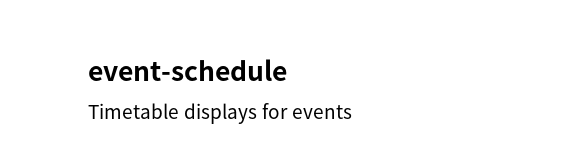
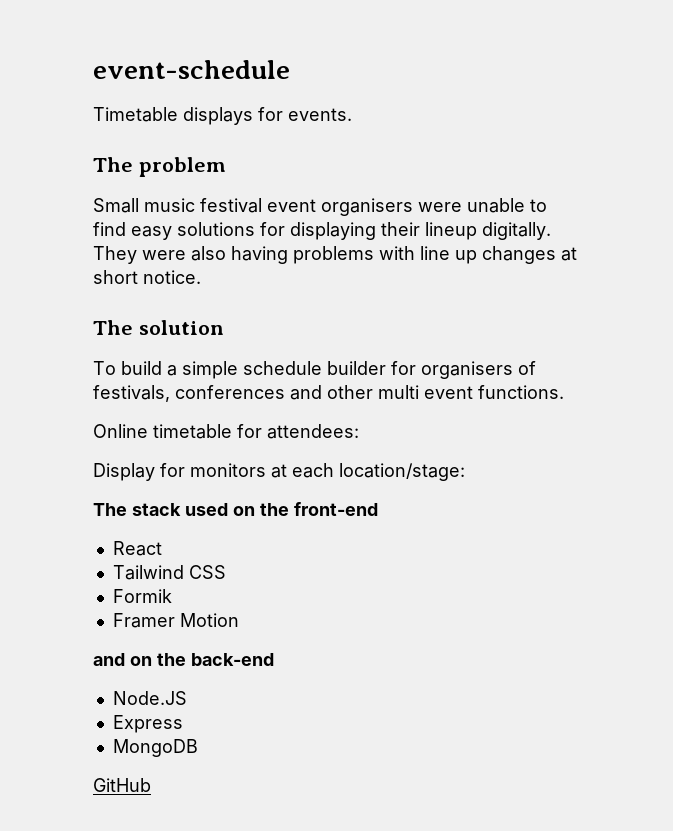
[292,105,353,119] events -> [288,108,352,121] [93,157,226,177] [93,198,547,216] [93,222,551,240] [93,246,577,264] [93,270,201,284] [93,320,224,335] [93,361,536,379] [93,385,564,402] [93,424,359,439] [93,463,465,481] [93,502,378,516] [112,541,162,556] [112,565,226,580] [112,589,172,603] [112,613,239,628] [93,653,274,666] [112,691,187,705] [112,715,183,733] [112,739,198,757] [93,778,151,792] events. // The problem // Small music festival event organisers were unable to find easy solutions for displaying their lineup digitally. They were also having problems with line up changes at short notice. // The solution // To build a simple schedule builder for organisers of festivals, conferences and other multi event functions. // Online timetable for attendees: // Display for monitors at each location/stage: // The stack used on the front-end // React // Tailwind CSS // Formik // Framer Motion // and on the back-end // Node.JS // Express // MongoDB // GitHub

